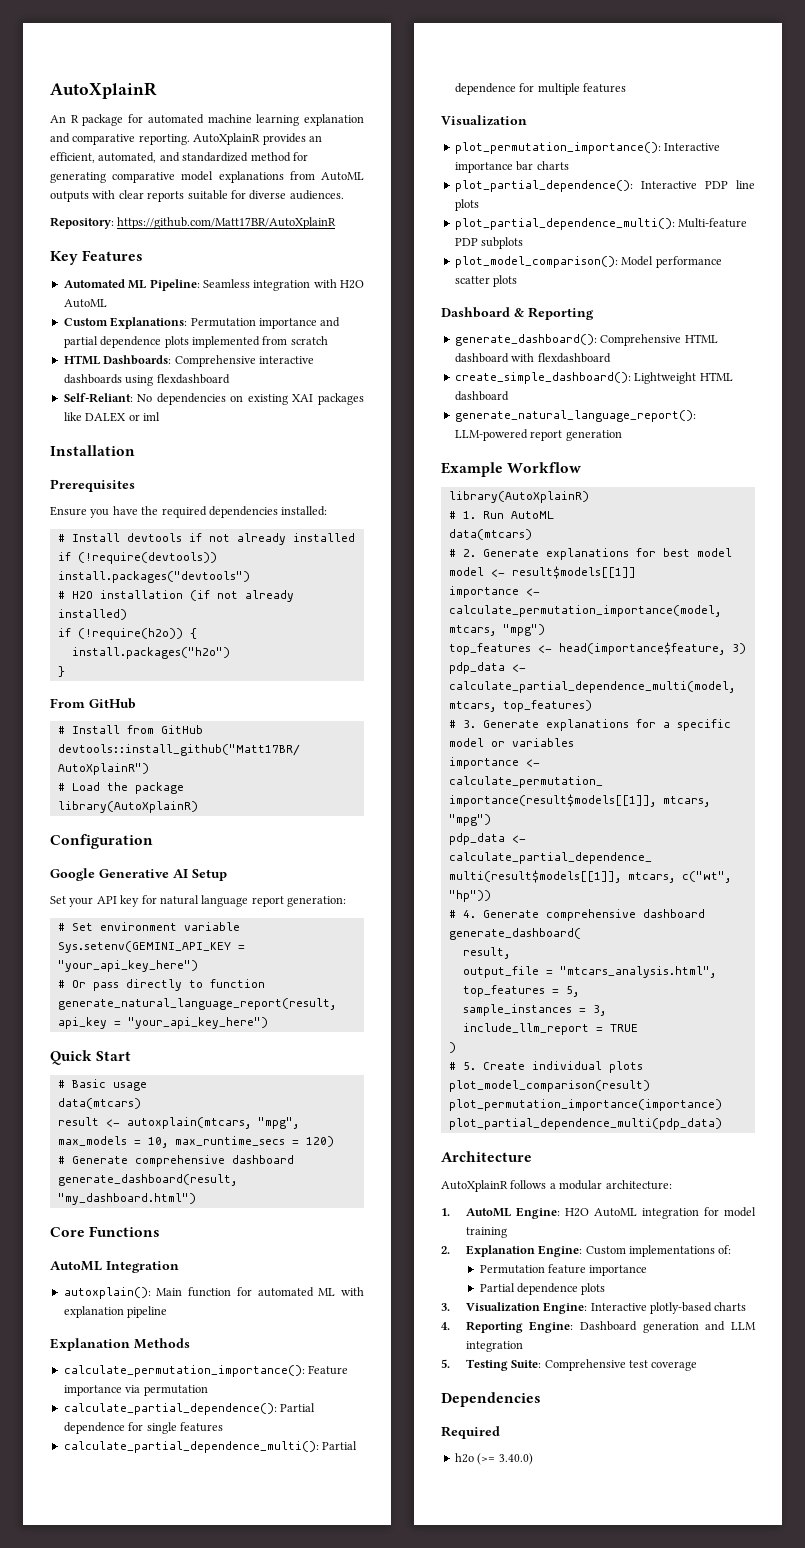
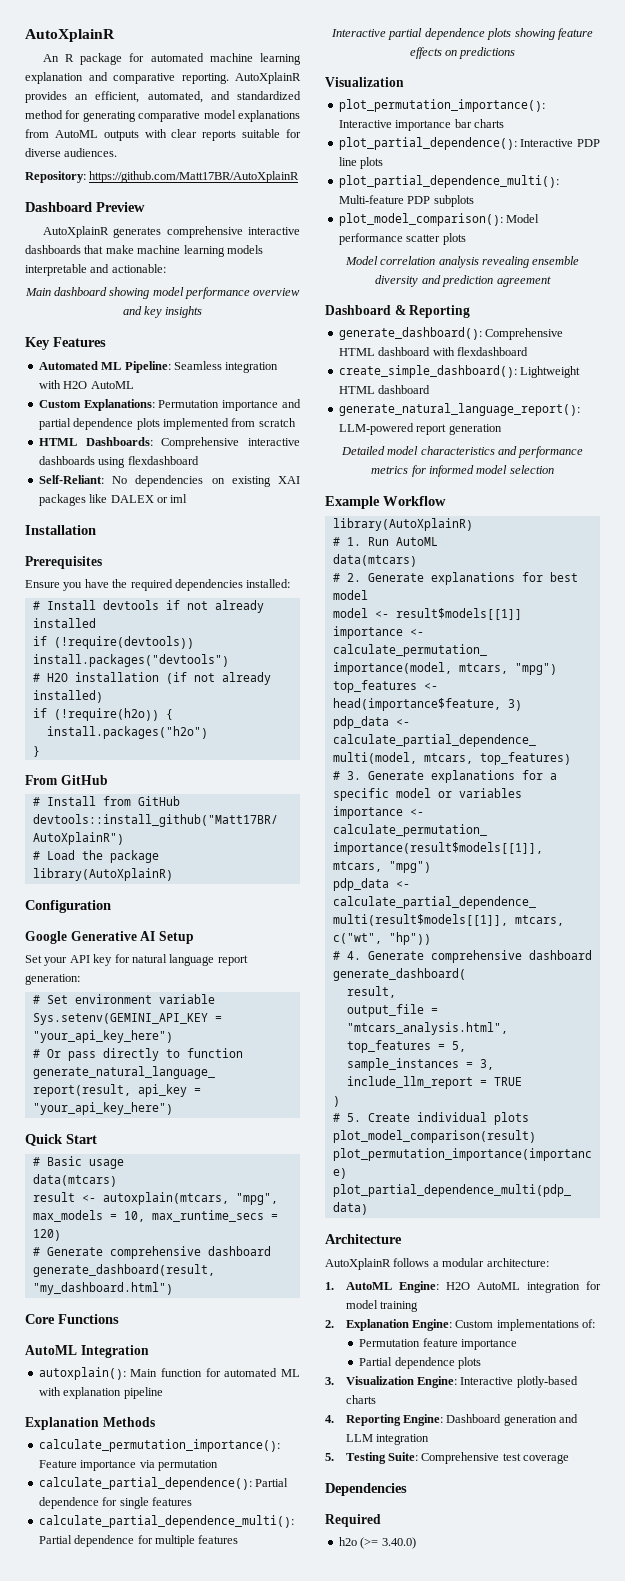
(337, 223) none -> [25,202,145,212] [42,226,300,238] [25,245,263,257] [25,264,166,276] [24,287,301,299] [122,306,203,318] // Dashboard Preview // AutoXplainR generates comprehensive interactive dashboards that make machine learning models interpretable and actionable: // Main dashboard showing model performance overview and key insights
(626, 88) none -> [331,28,593,40] [409,47,516,59] // Interactive partial dependence plots showing feature effects on predictions
(518, 281) none -> [344,256,580,268] [375,275,551,287] // Model correlation analysis revealing ensemble diversity and prediction agreement
(622, 435) none -> [340,446,584,458] [371,465,554,477] // Detailed model characteristics and performance metrics for informed model selection

